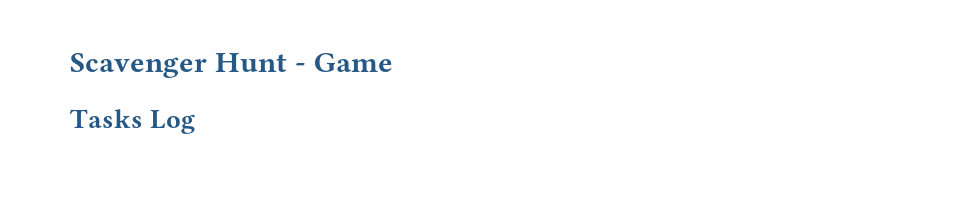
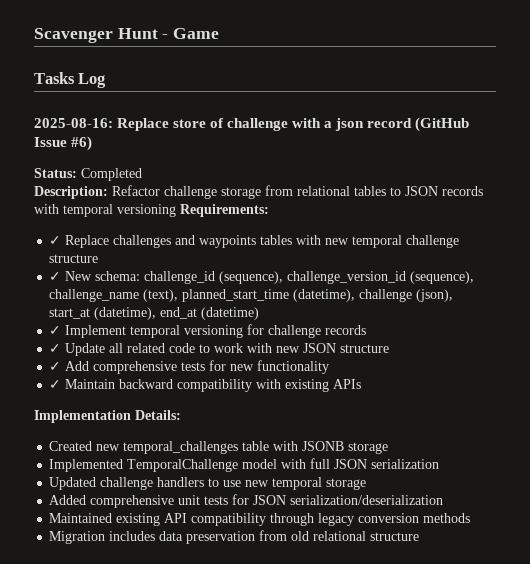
(196, 122) none -> [34,117,470,132] [34,136,93,151] [34,168,142,181] [34,185,483,199] [34,204,269,217] [49,235,460,248] [49,254,99,263] [49,271,475,284] [49,289,454,302] [49,307,260,320] [49,324,367,338] [49,343,390,356] [49,360,330,374] [49,379,362,392] [34,410,181,423] [49,441,389,454] [49,458,440,472] [49,477,367,490] [49,494,444,508] [49,513,471,526] [49,530,420,544] // 2025-08-16: Replace store of challenge with a json record (GitHub Issue #6) // Status: Completed // Description: Refactor challenge storage from relational tables to JSON records with temporal versioning Requirements: // ✓ Replace challenges and waypoints tables with new temporal challenge structure // ✓ New schema: challenge_id (sequence), challenge_version_id (sequence), challenge_name (text), planned_start_time (datetime), challenge (json), start_at (datetime), end_at (datetime) // ✓ Implement temporal versioning for challenge records // ✓ Update all related code to work with new JSON structure // ✓ Add comprehensive tests for new functionality // ✓ Maintain backward compatibility with existing APIs // Implementation Details: // Created new temporal_challenges table with JSONB storage // Implemented TemporalChallenge model with full JSON serialization // Updated challenge handlers to use new temporal storage // Added comprehensive unit tests for JSON serialization/deserialization // Maintained existing API compatibility through legacy conversion methods // Migration includes data preservation from old relational structure

